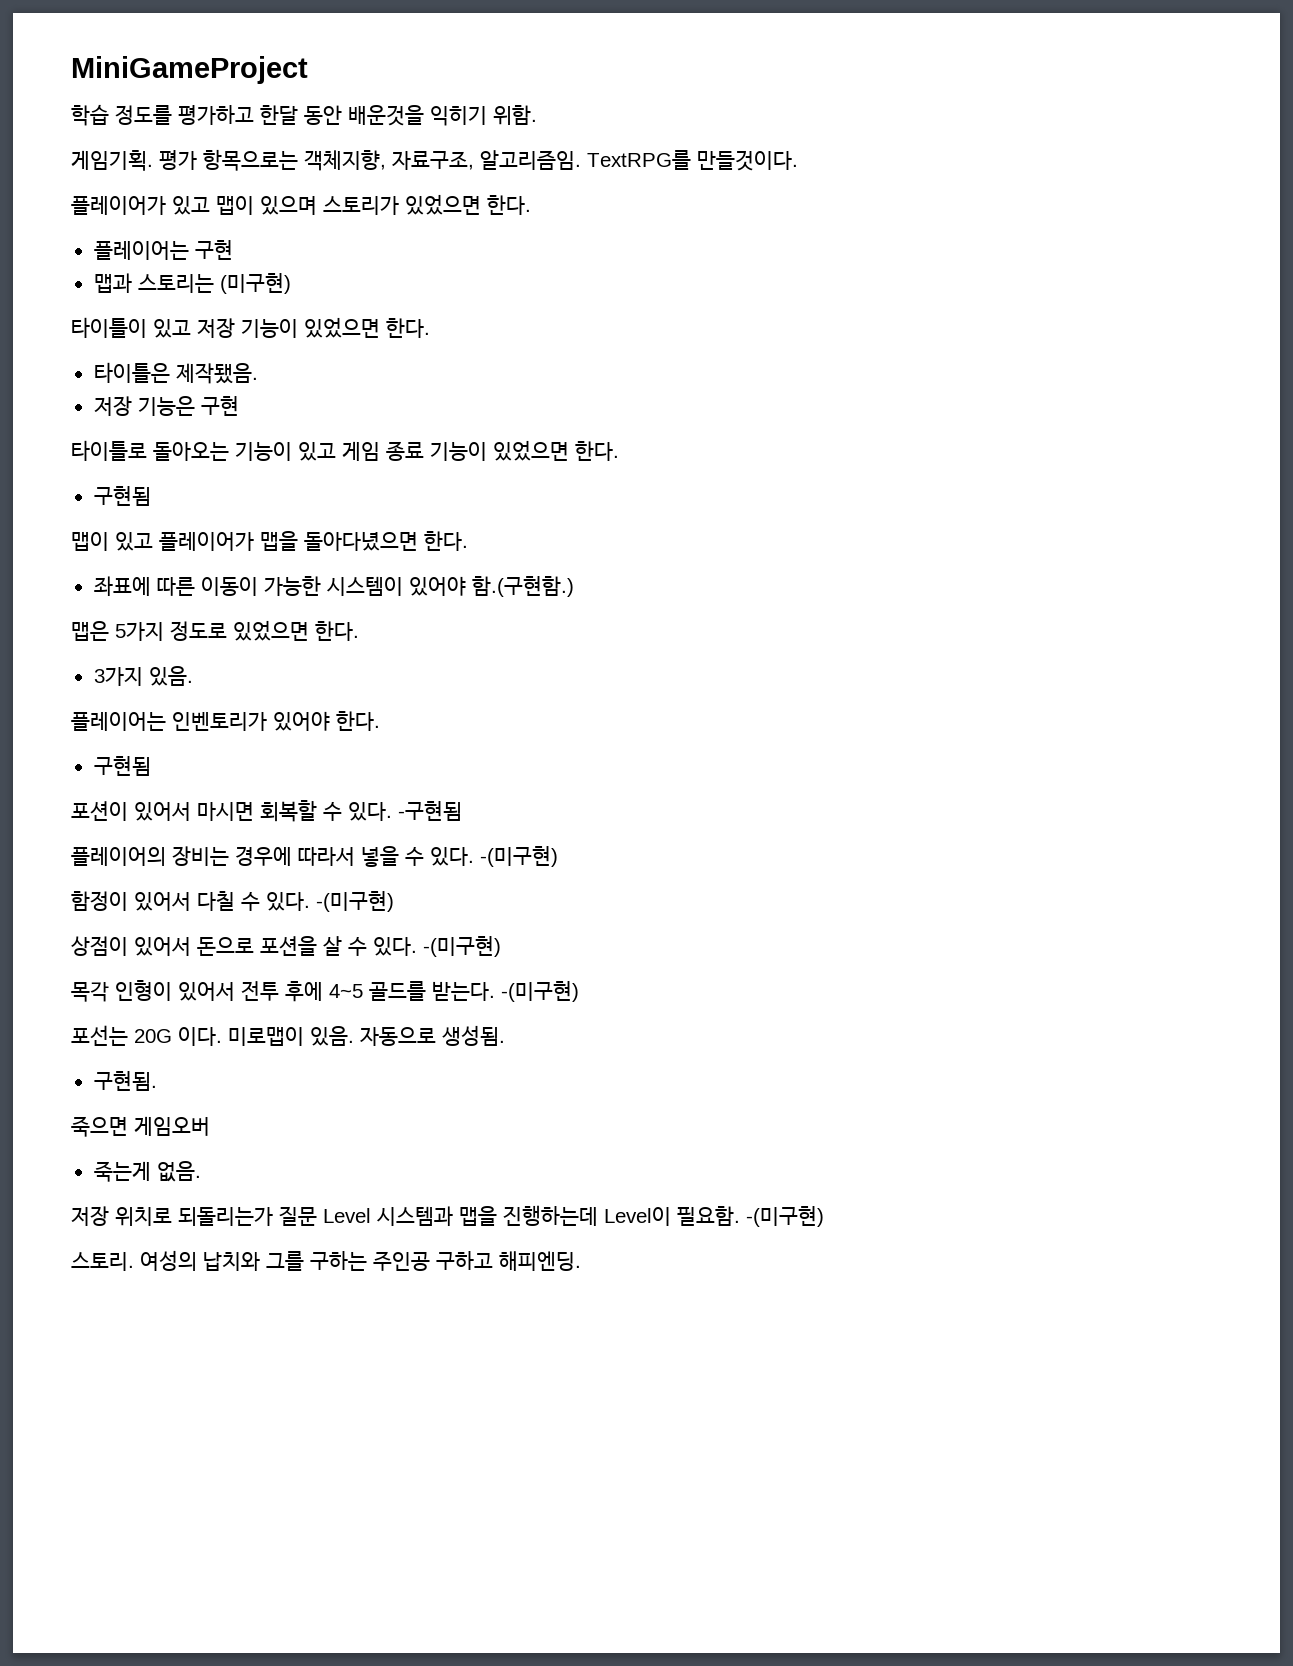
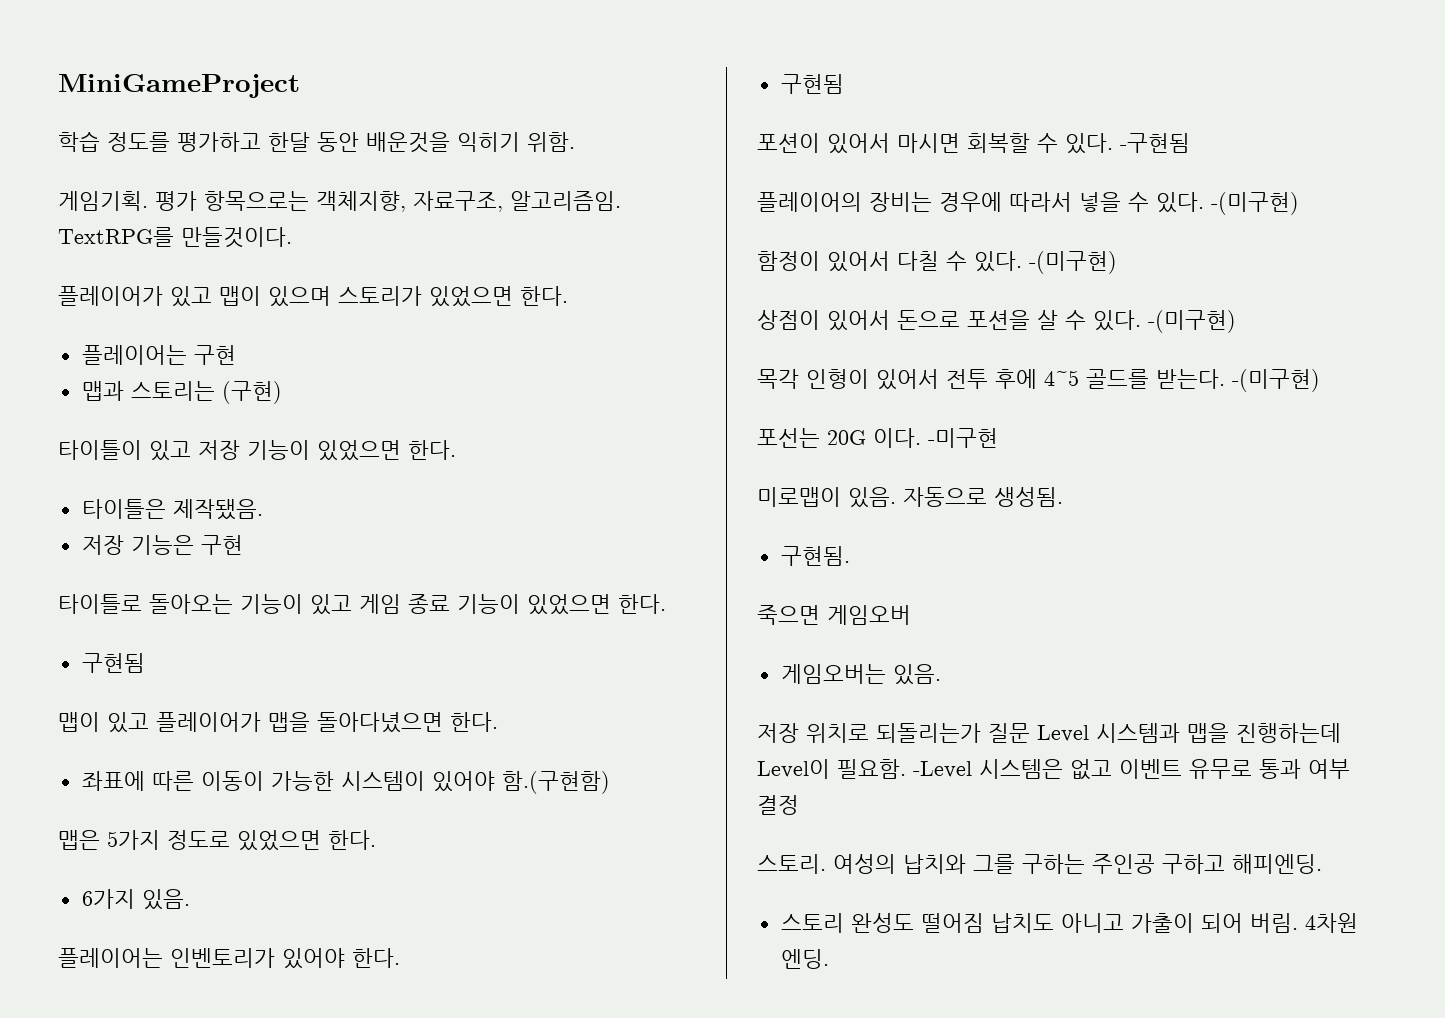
[219,273,291,294] (미구현) -> [221,381,282,404] (구현)
[471,576,574,597] 함.(구현함.) -> [501,771,610,794] 함.(구현함)
[93,667,143,686] 3가지 -> [81,889,135,909] 6가지
(222, 1036) none -> [928,428,998,448] -미구현 //
[93,1161,201,1182] 죽는게 없음. -> [780,664,941,685] 게임오버는 있음.
[746,1206,824,1227] -(미구현) -> [913,759,1350,780] [757,795,799,815] -Level 시스템은 없고 이벤트 유무로 통과 여부 결정
(581, 1261) none -> [780,913,1358,933] [780,949,829,969] // 스토리 완성도 떨어짐 납치도 아니고 가출이 되어 버림. 4차원 엔딩.

